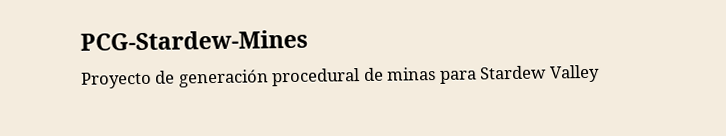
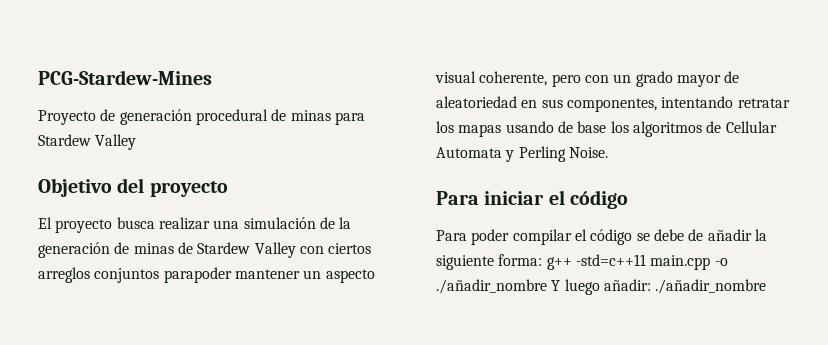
(600, 73) none -> [38,178,228,197] [38,217,352,233] [38,242,372,258] [38,267,375,283] [435,71,740,87] [436,96,790,112] [436,121,777,137] [436,146,608,162] [436,190,629,209] [436,229,767,245] [436,254,728,270] [436,279,767,295] // Objetivo del proyecto // El proyecto busca realizar una simulación de la generación de minas de Stardew Valley con ciertos arreglos conjuntos parapoder mantener un aspecto visual coherente, pero con un grado mayor de aleatoriedad en sus componentes, intentando retratar los mapas usando de base los algoritmos de Cellular Automata y Perling Noise. // Para iniciar el código // Para poder compilar el código se debe de añadir la siguiente forma: g++ -std=c++11 main.cpp -o ./añadir_nombre Y luego añadir: ./añadir_nombre

